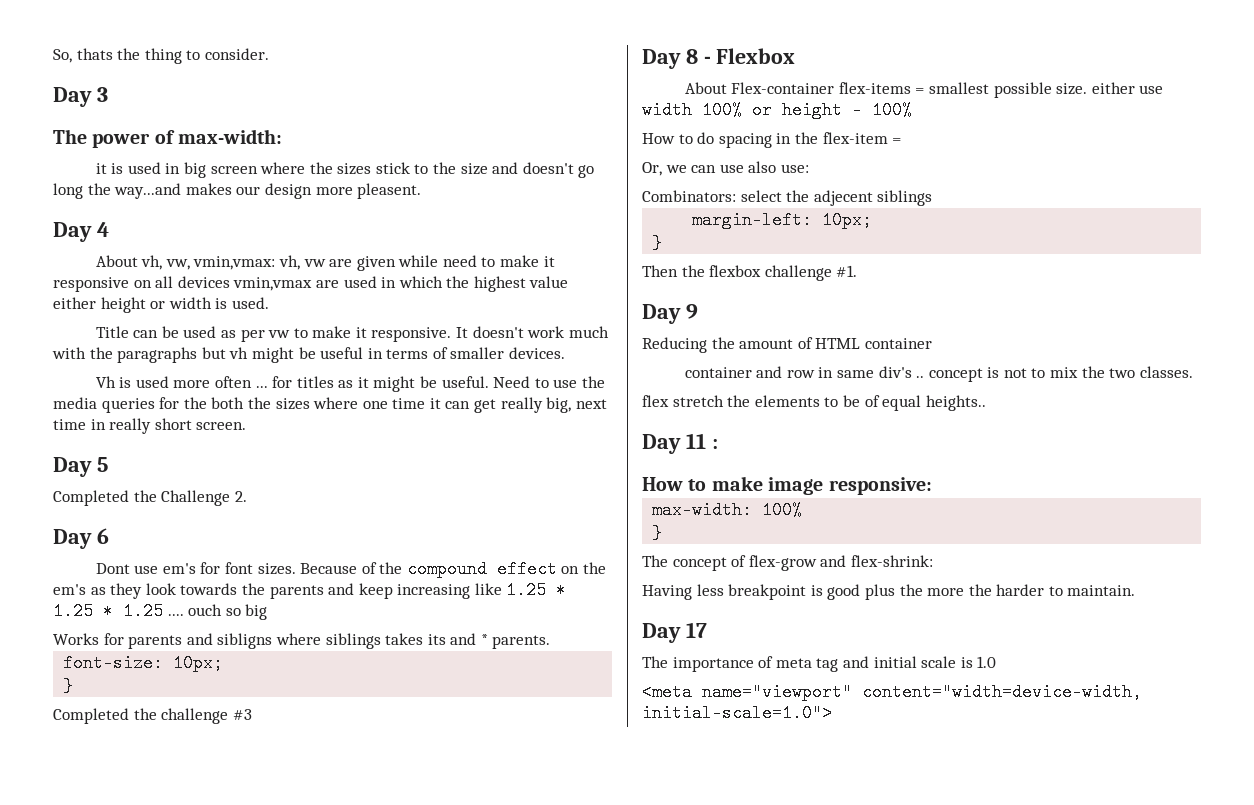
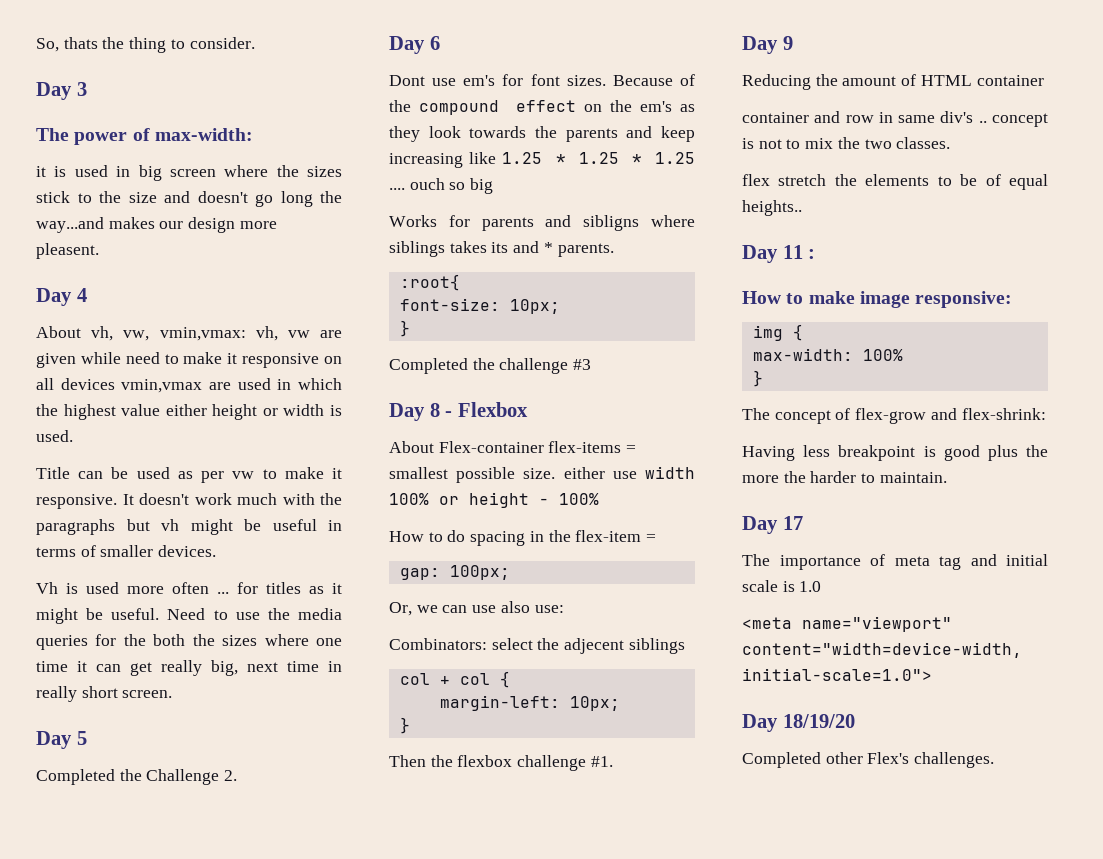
(551, 642) none -> [399,274,460,291] // :root{
(902, 141) none -> [399,565,510,580] // gap: 100px;
(933, 198) none -> [399,671,510,688] // col + col {
(932, 486) none -> [752,324,803,341] // img {
(832, 713) none -> [742,714,855,732] [742,752,995,768] // Day 18/19/20 // Completed other Flex's challenges.

